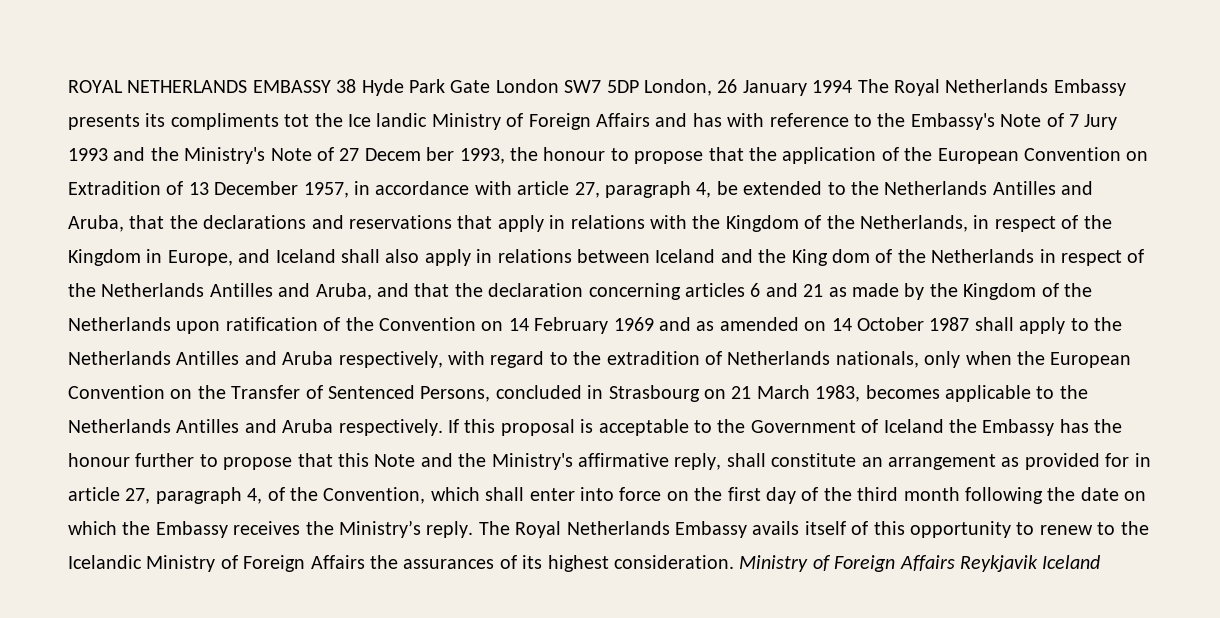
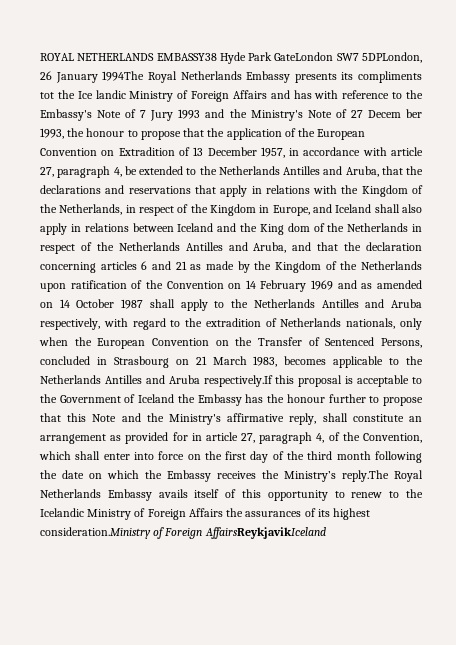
[252,79,889,96] EMBASSY 38 Hyde Park Gate London SW7 5DP London, 26 January 1994 The -> [156,52,422,64] [40,71,145,83] EMBASSY38 Hyde Park GateLondon SW7 5DPLondon, 26 January 1994The
[338,419,459,436] respectively. If -> [203,375,273,387] respectively.If
[426,521,510,538] reply. The -> [342,470,389,482] reply.The
[613,555,1101,572] consideration. Ministry of Foreign Affairs Reykjavik Iceland -> [40,527,326,539] consideration.Ministry of Foreign AffairsReykjavikIceland

